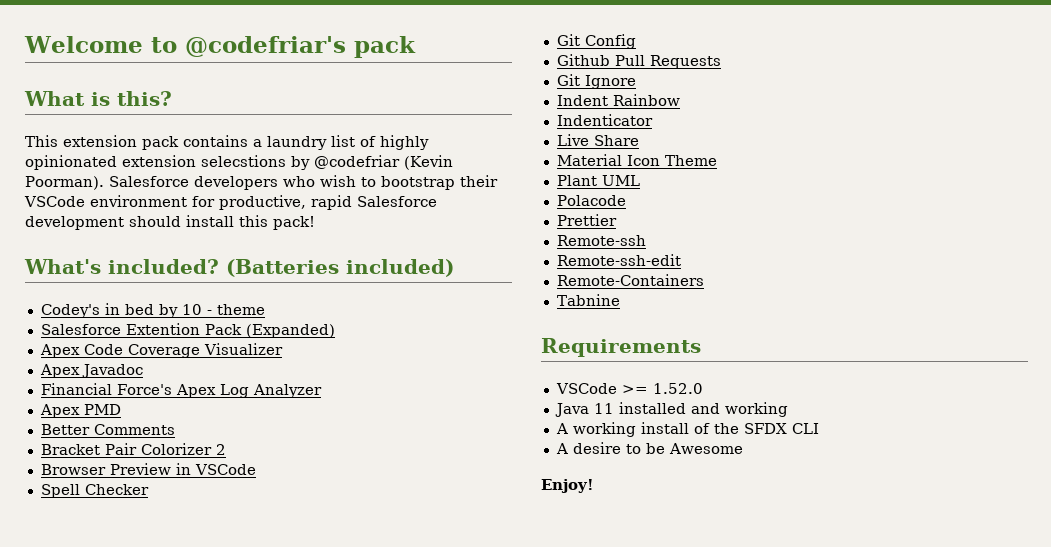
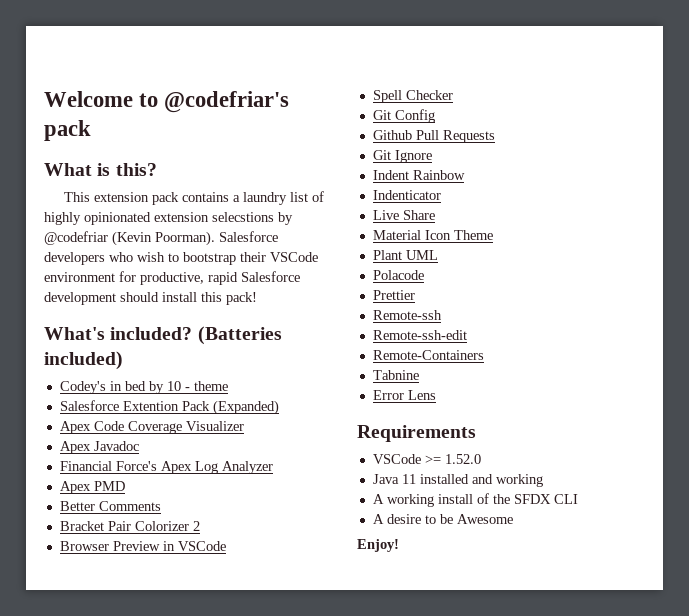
(620, 300) none -> [372,390,436,400] // Error Lens

